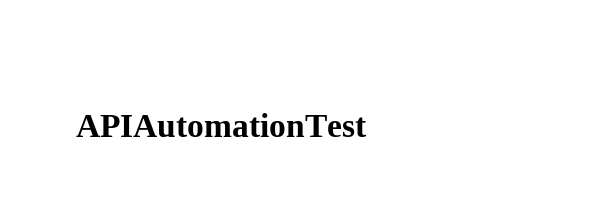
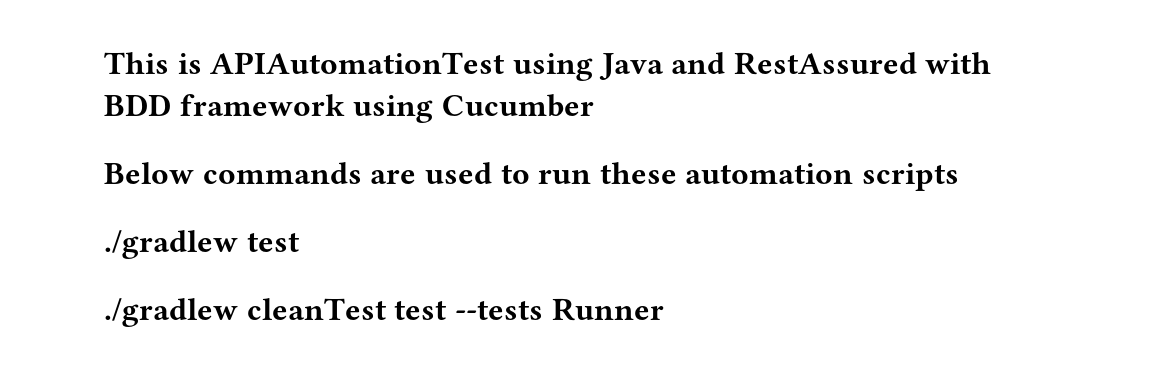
[76,113,367,137] APIAutomationTest -> [104,52,992,81] [104,94,594,123] [104,162,960,191] [104,230,299,259] [104,298,664,327] This is APIAutomationTest using Java and RestAssured with BDD framework using Cucumber // Below commands are used to run these automation scripts // ./gradlew test // ./gradlew cleanTest test --tests Runner

